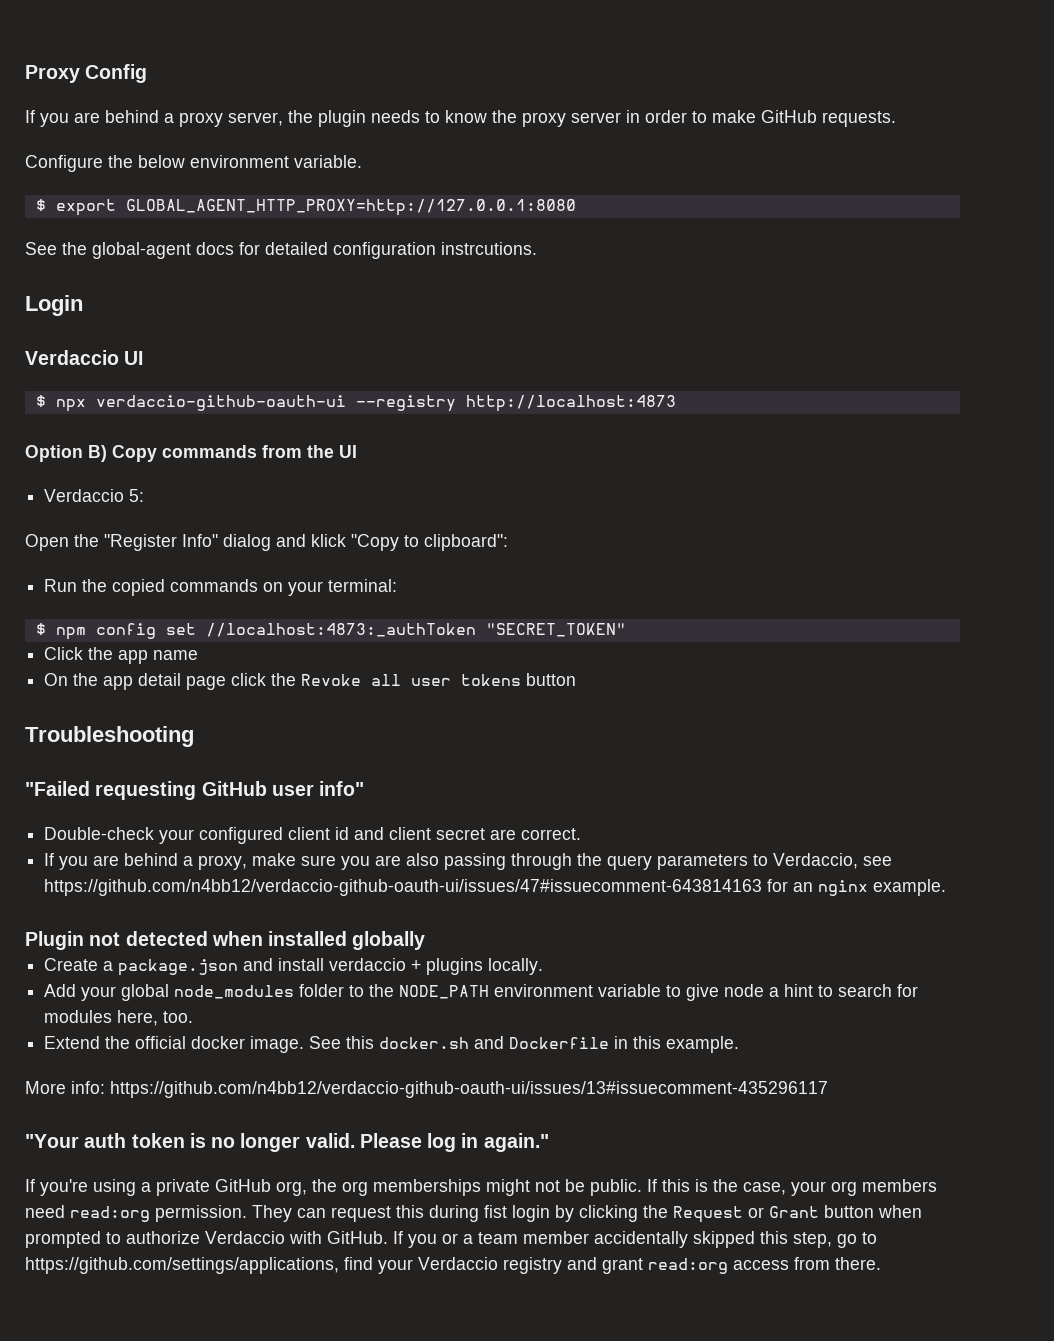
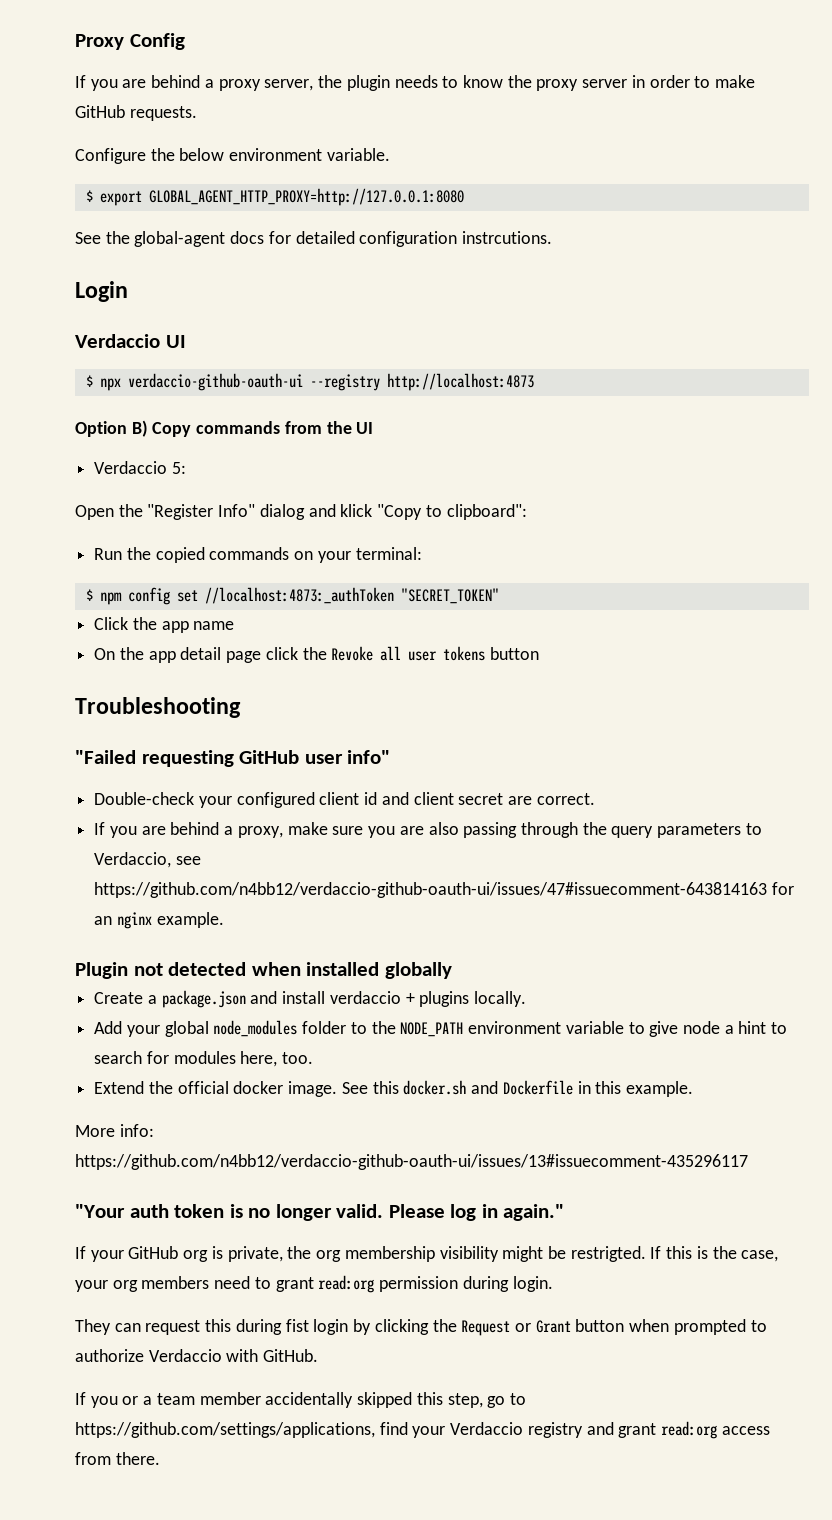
[40,1179,642,1196] you're using a private GitHub org, the org memberships might not be public. -> [90,1246,646,1262] your GitHub org is private, the org membership visibility might be restrigted.
[70,1205,247,1222] read:org permission. -> [254,1275,553,1293] to grant read:org permission during login. //
(388, 1237) none -> (319, 1355) //

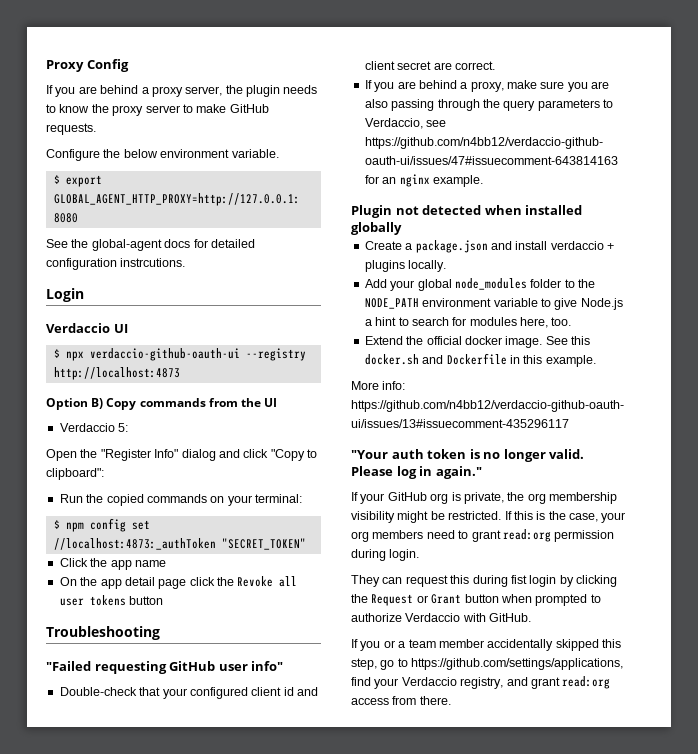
[631,75,690,88] in order -> (180, 109) none
[340,504,373,517] klick -> [243,449,269,458] click
(195, 798) none -> [139,687,161,696] that
[682,1021,720,1034] node -> [580,298,623,310] Node.js
[570,1246,646,1262] restrigted. -> [448,511,502,520] restricted.
[527,1422,583,1438] registry -> [460,677,504,689] registry,

